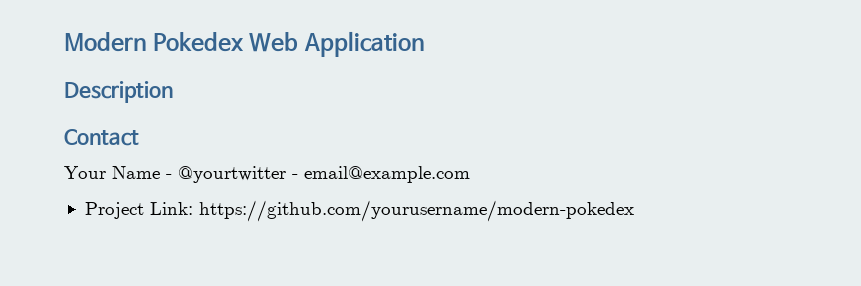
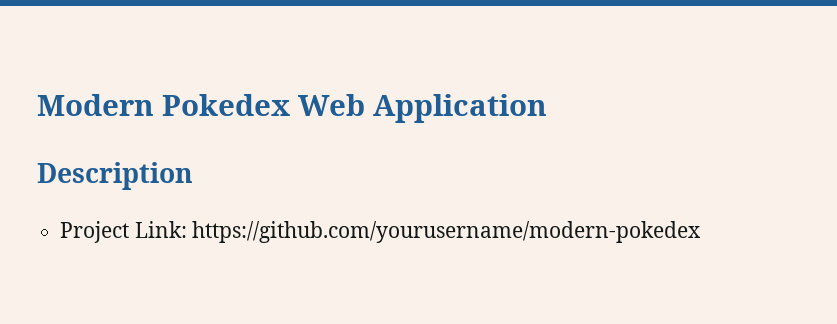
[64,129,139,146] [64,166,470,183] // Contact // Your Name - @yourtwitter - email@example.com -> (193, 176) none

